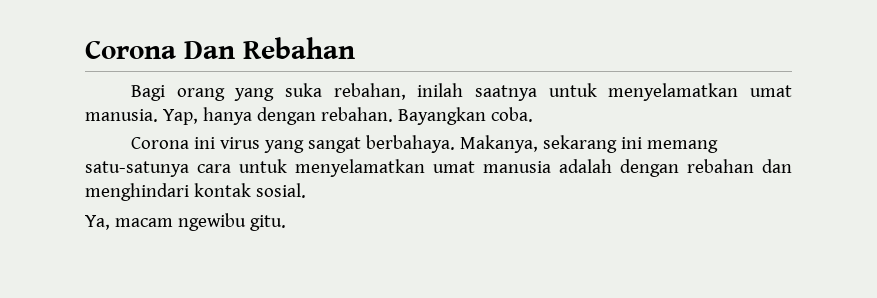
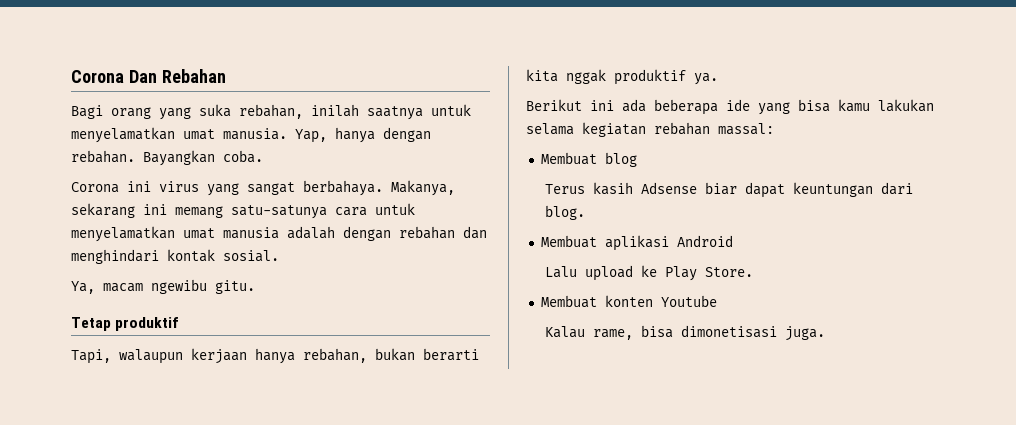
(286, 223) none -> [71,317,180,331] [71,348,479,364] [526,69,718,85] [526,99,934,115] [526,122,774,137] [540,152,637,167] [544,182,913,198] [544,205,585,220] [540,235,733,251] [544,265,753,281] [540,295,717,308] [544,325,825,341] // Tetap produktif // Tapi, walaupun kerjaan hanya rebahan, bukan berarti kita nggak produktif ya. // Berikut ini ada beberapa ide yang bisa kamu lakukan selama kegiatan rebahan massal: // Membuat blog // Terus kasih Adsense biar dapat keuntungan dari blog. // Membuat aplikasi Android // Lalu upload ke Play Store. // Membuat konten Youtube // Kalau rame, bisa dimonetisasi juga.

